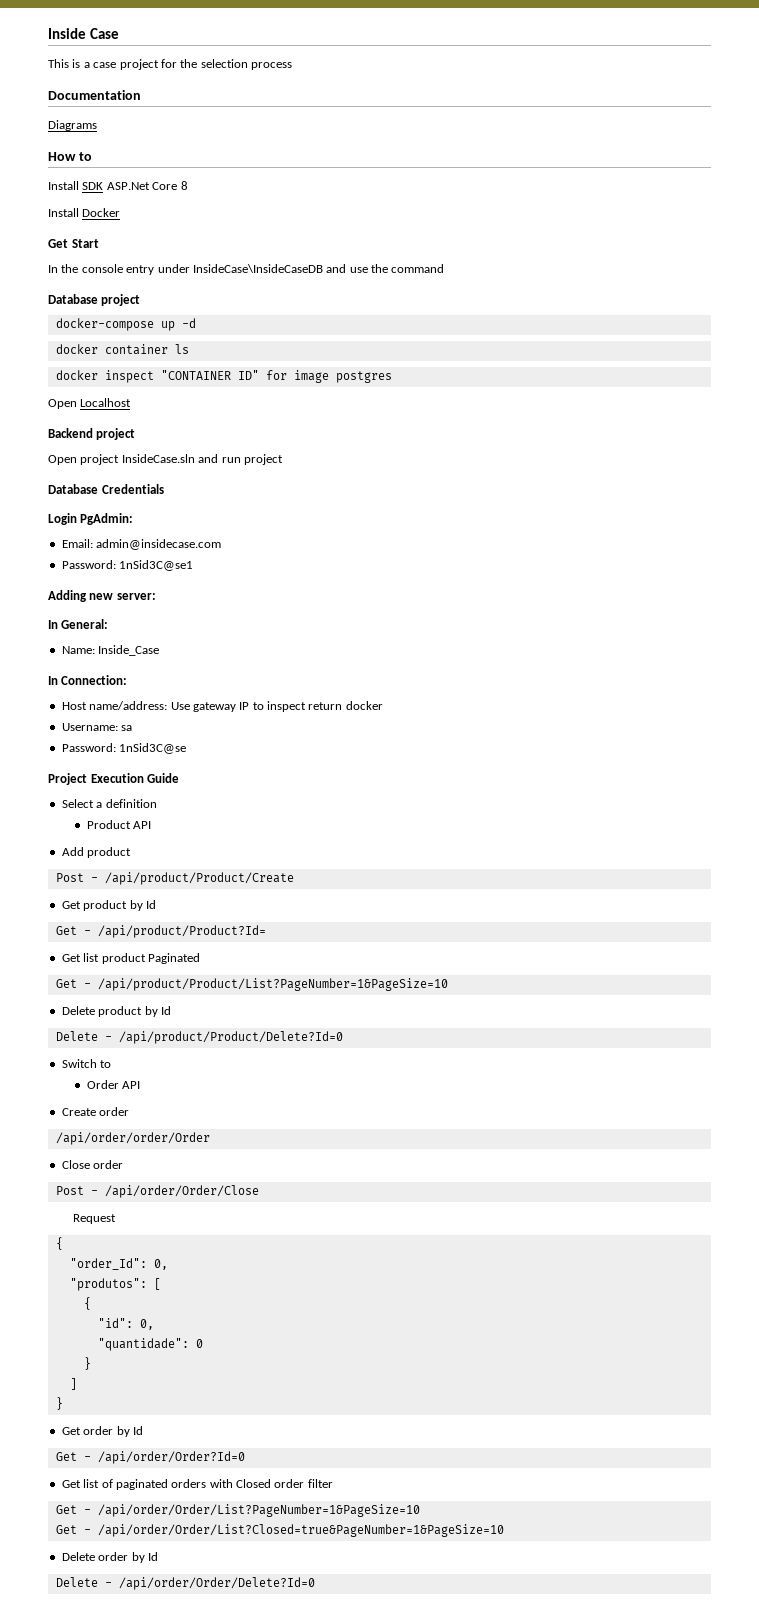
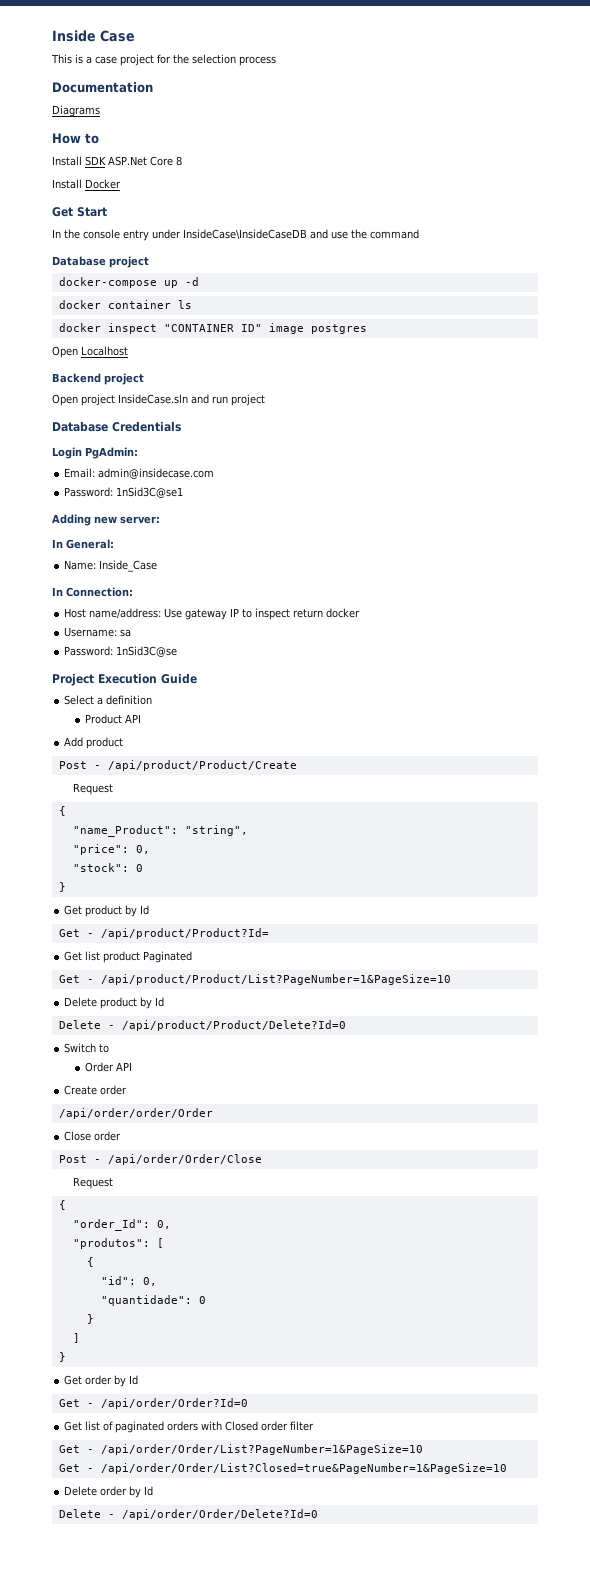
[265,370,287,380] for -> (262, 328) none
(294, 878) none -> [72,783,113,795] [58,806,66,816] [72,825,248,837] [72,844,150,855] [72,863,143,872] [58,882,66,892] // Request // { // "name_Product": "string", // "price": 0, // "stock": 0 // }

